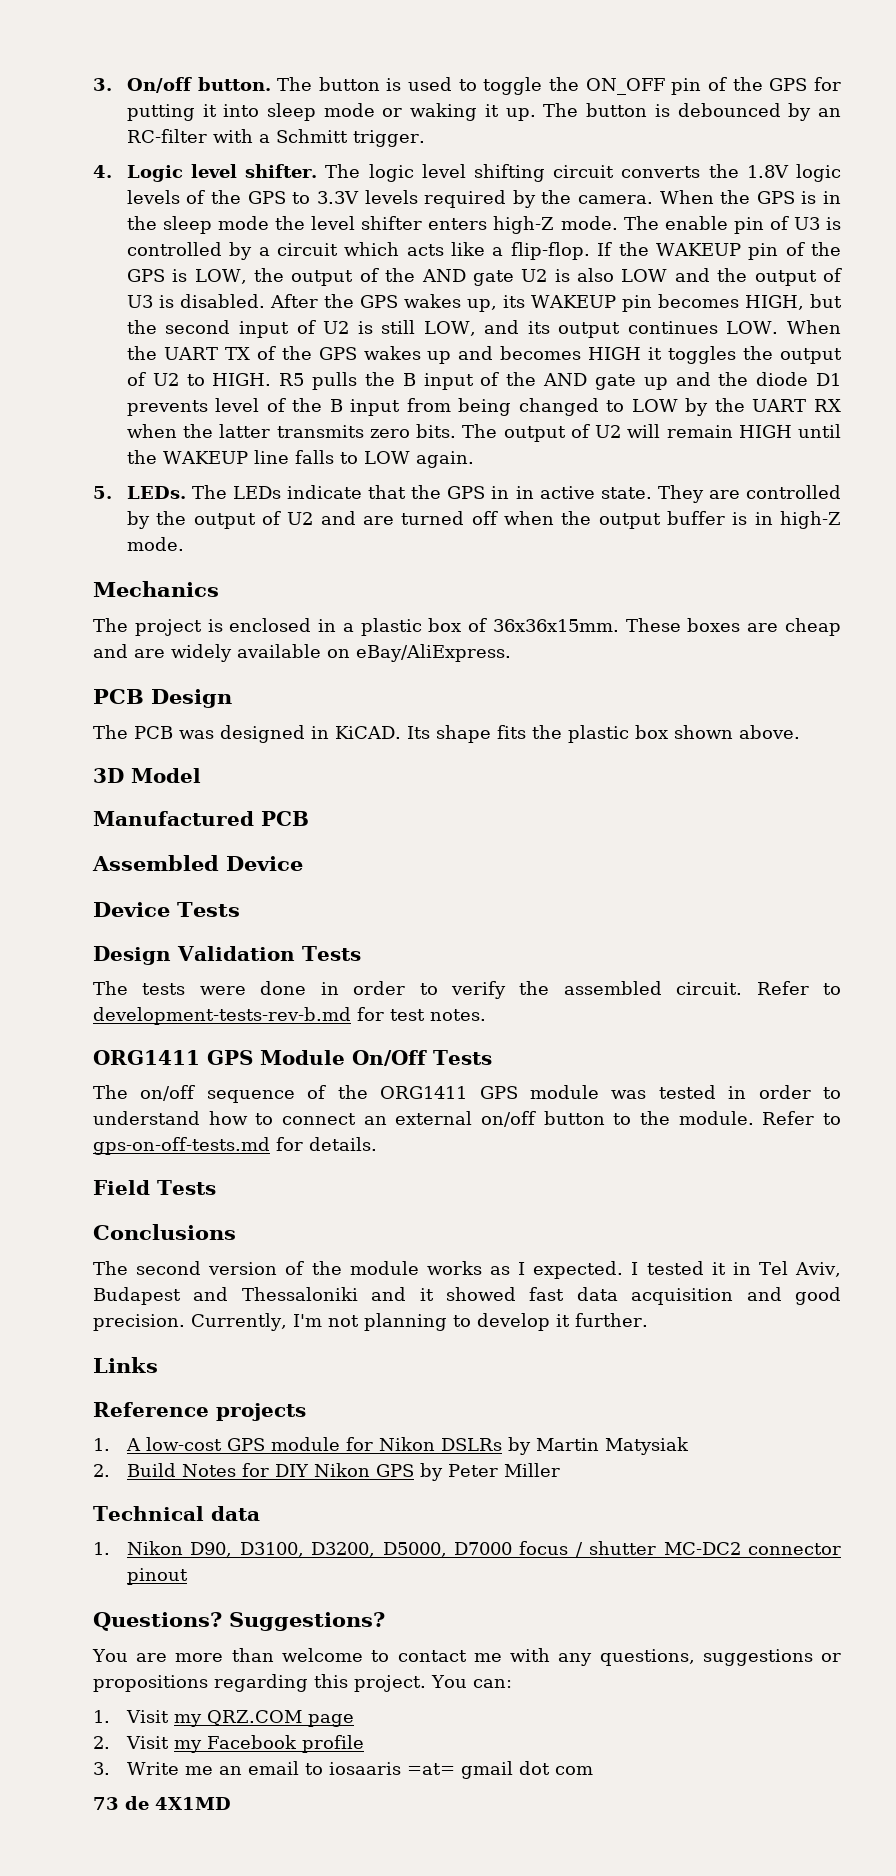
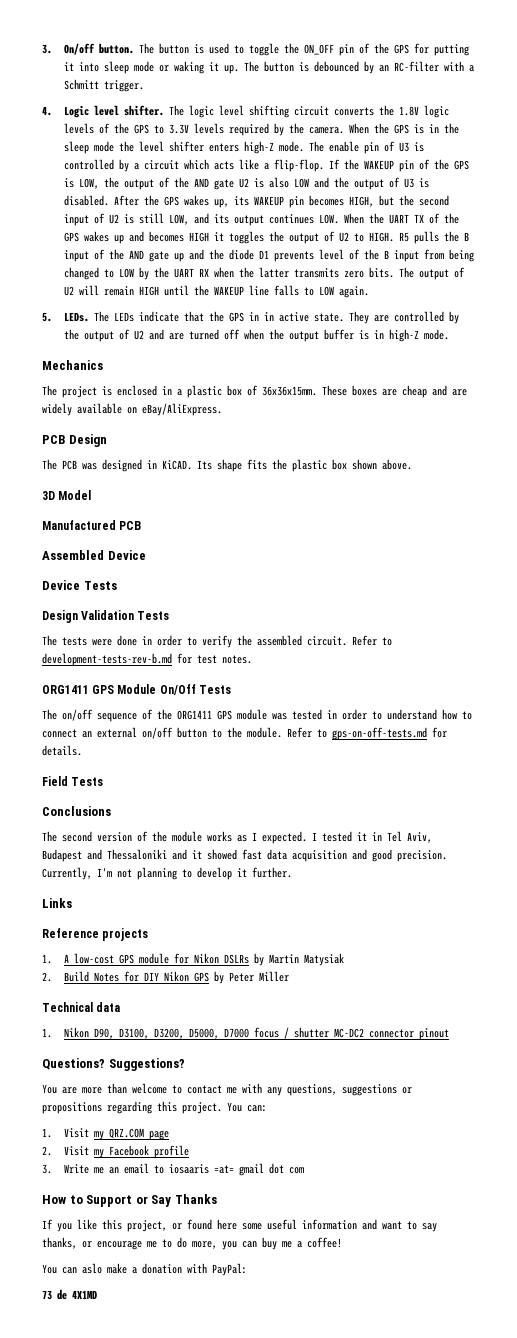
(593, 1770) none -> [42,1194,217,1207] [42,1219,437,1232] [42,1237,342,1250] [42,1263,247,1276] // How to Support or Say Thanks // If you like this project, or found here some useful information and want to say thanks, or encourage me to do more, you can buy me a coffee! // You can aslo make a donation with PayPal:

